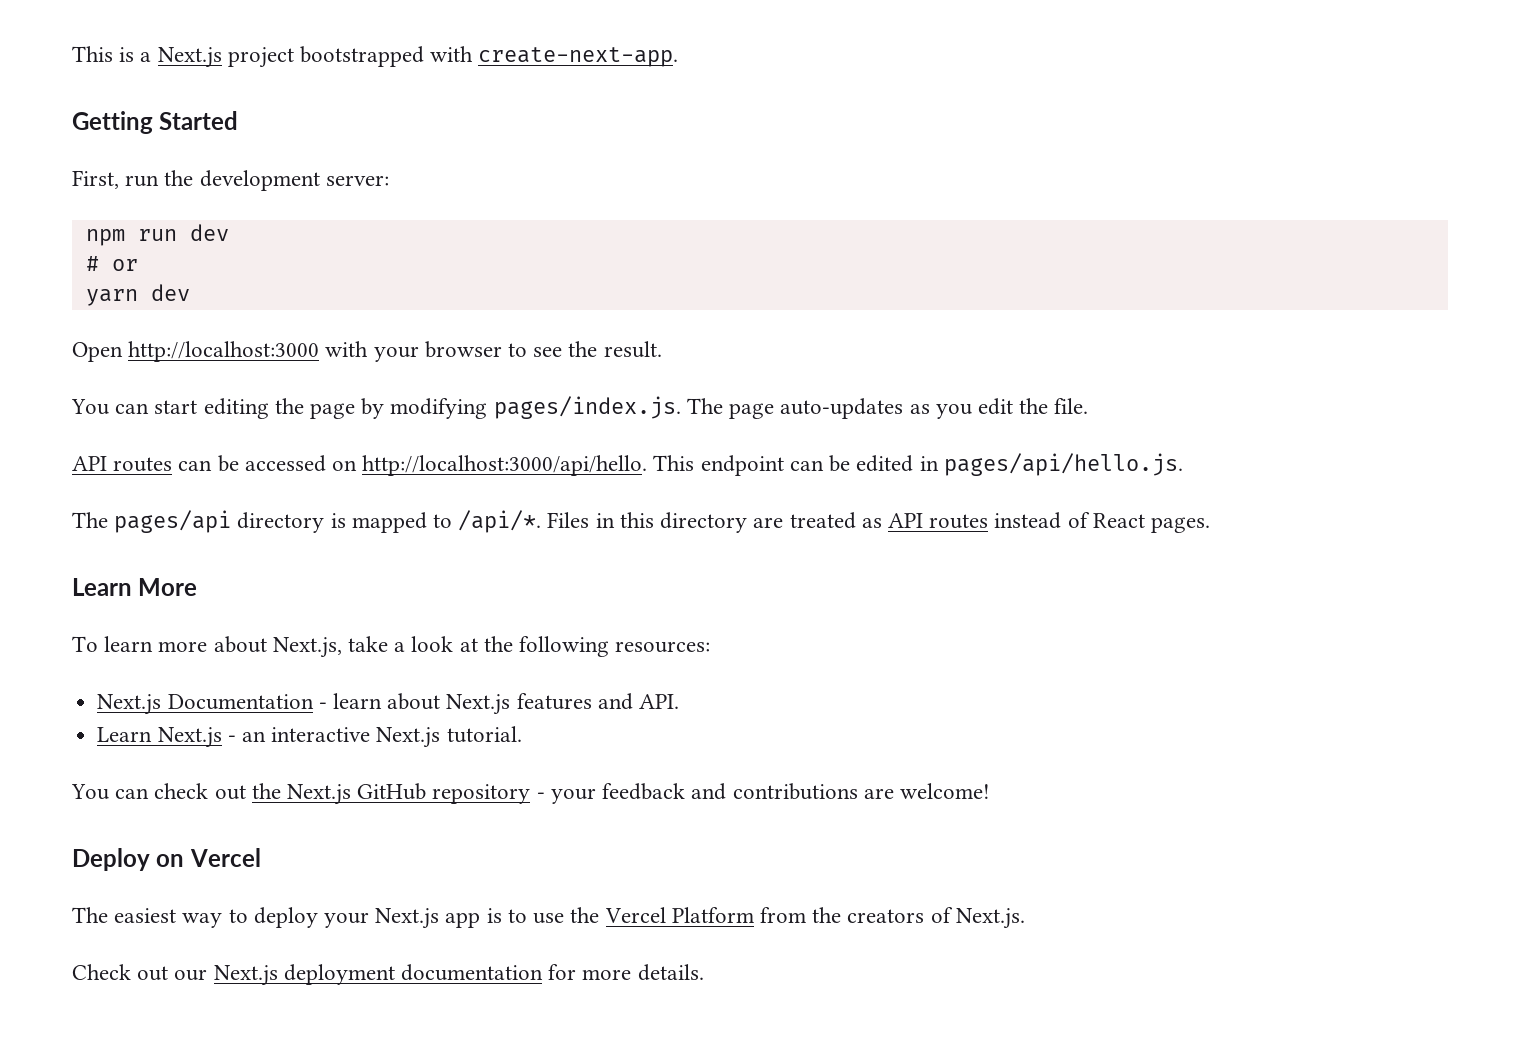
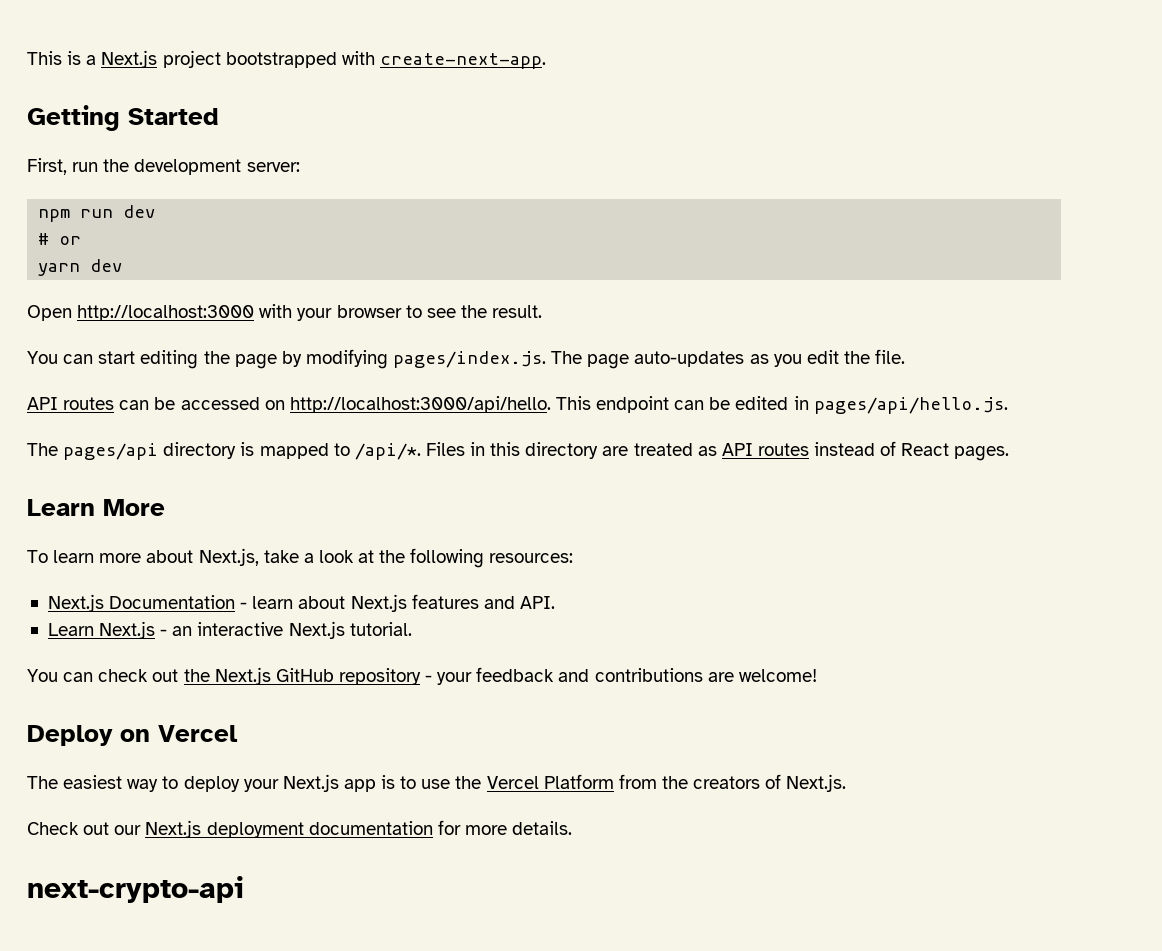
(704, 972) none -> [27,876,243,903] // next-crypto-api

